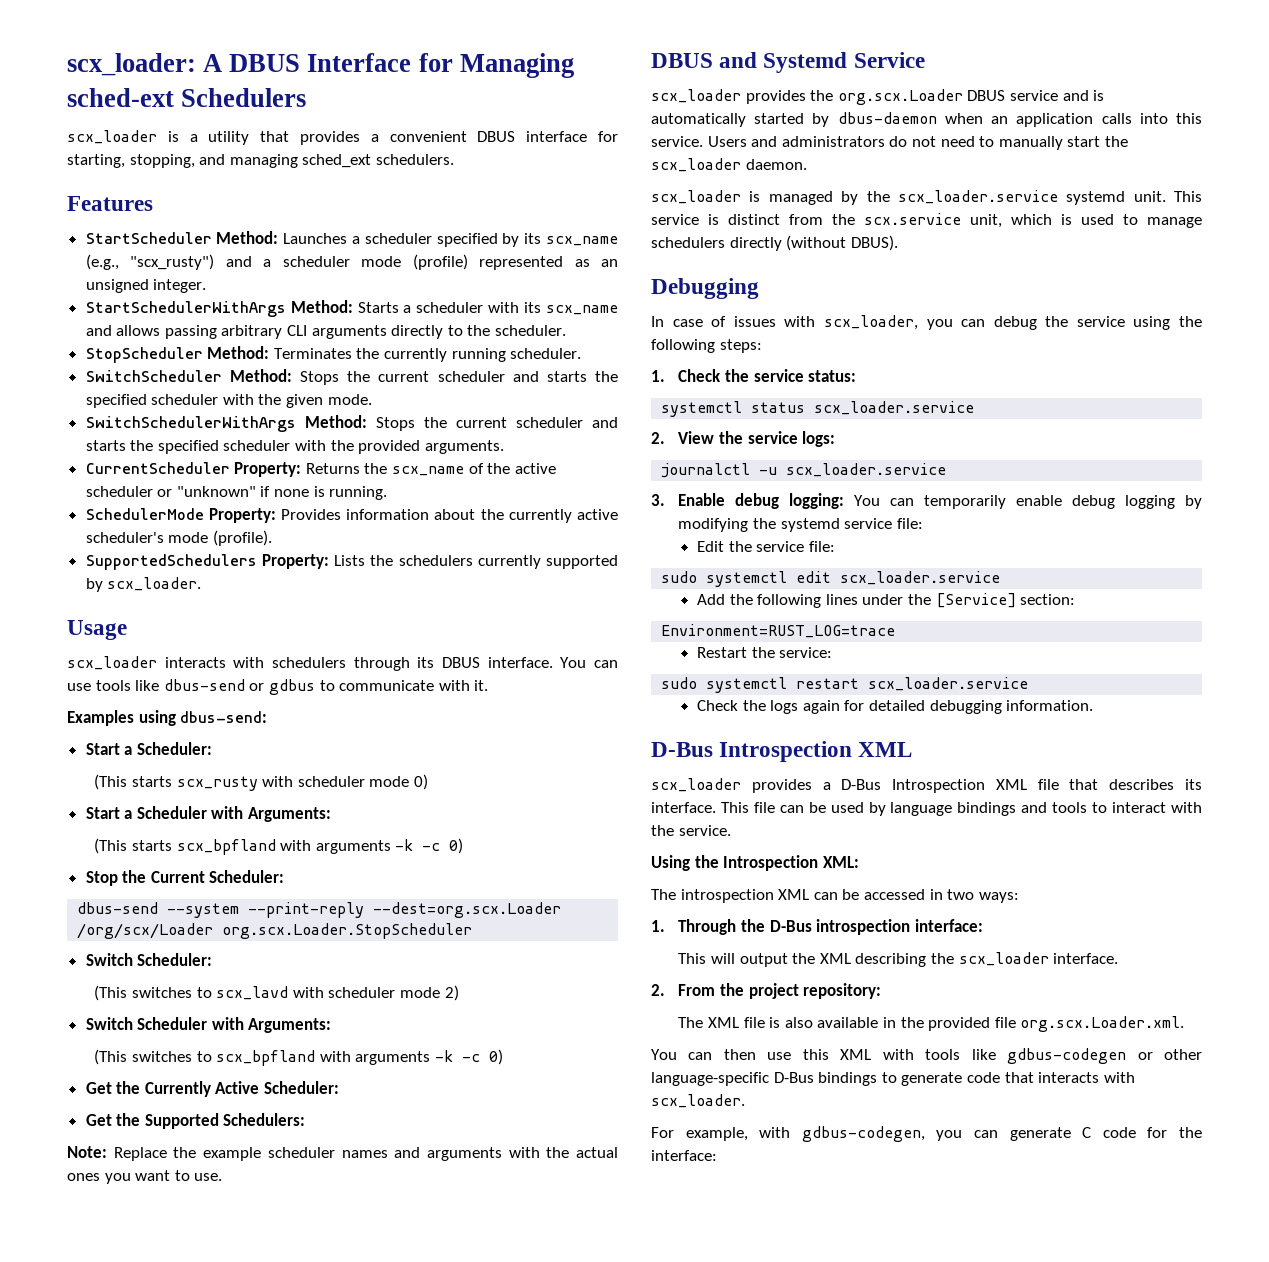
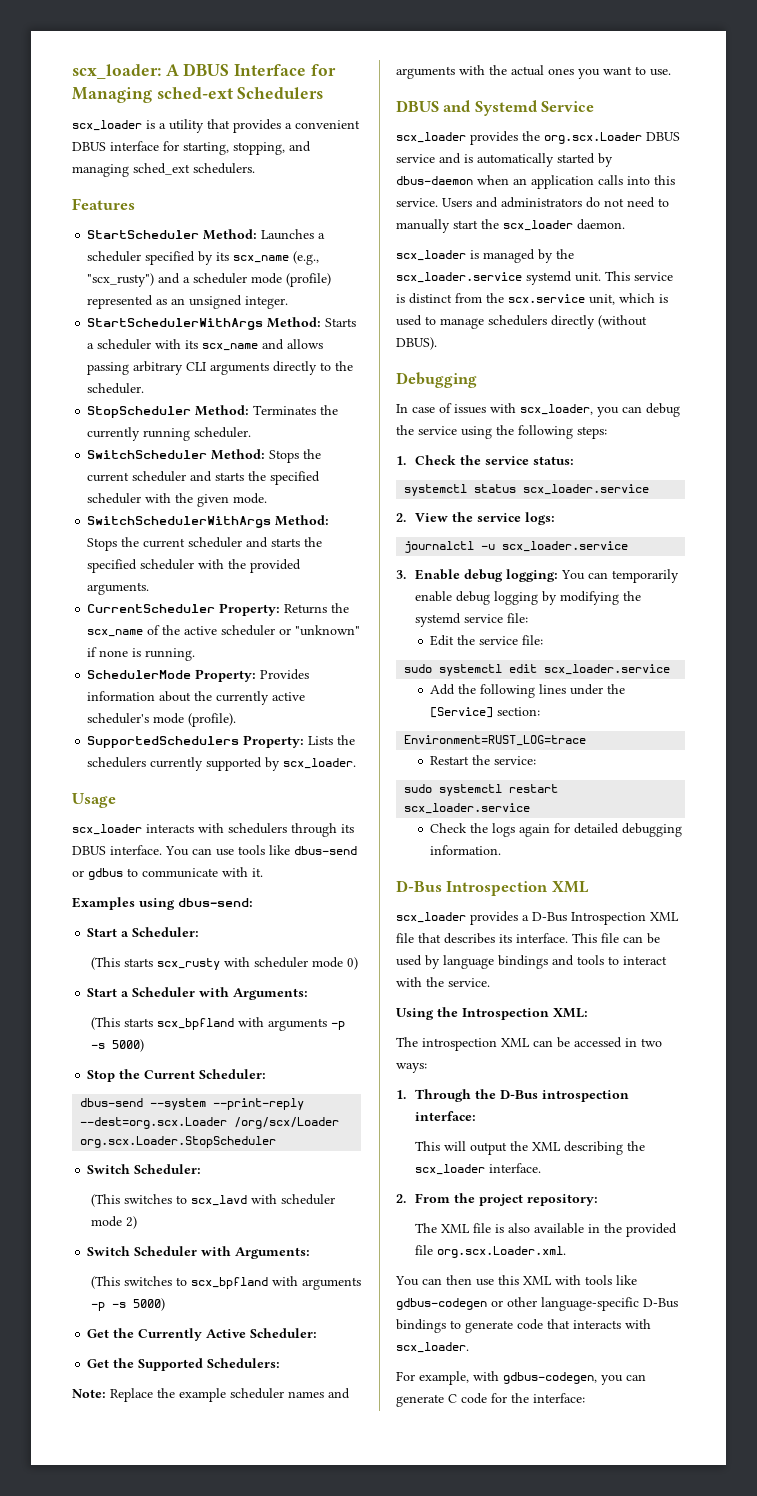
[395,838,464,854] -k -c 0) -> [330,1021,345,1030] [90,1039,144,1052] -p -s 5000)
[434,1049,503,1065] -k -c 0) -> [90,1298,165,1311] -p -s 5000)

